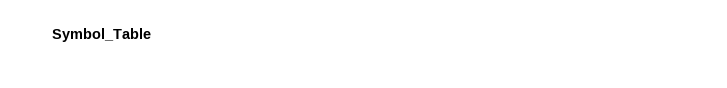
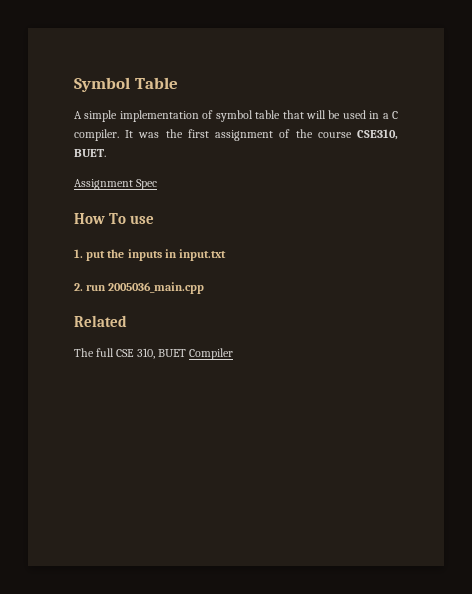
[52,28,151,42] Symbol_Table -> [74,77,178,92] [74,110,398,122] [74,129,398,141] [74,149,106,157] [74,179,158,190] [74,213,155,224] [74,249,227,261] [74,282,205,294] [74,315,127,327] [74,348,234,360] Symbol Table // A simple implementation of symbol table that will be used in a C compiler. It was the first assignment of the course CSE310, BUET. // Assignment Spec // How To use // 1. put the inputs in input.txt // 2. run 2005036_main.cpp // Related // The full CSE 310, BUET Compiler

